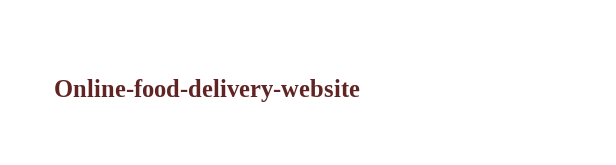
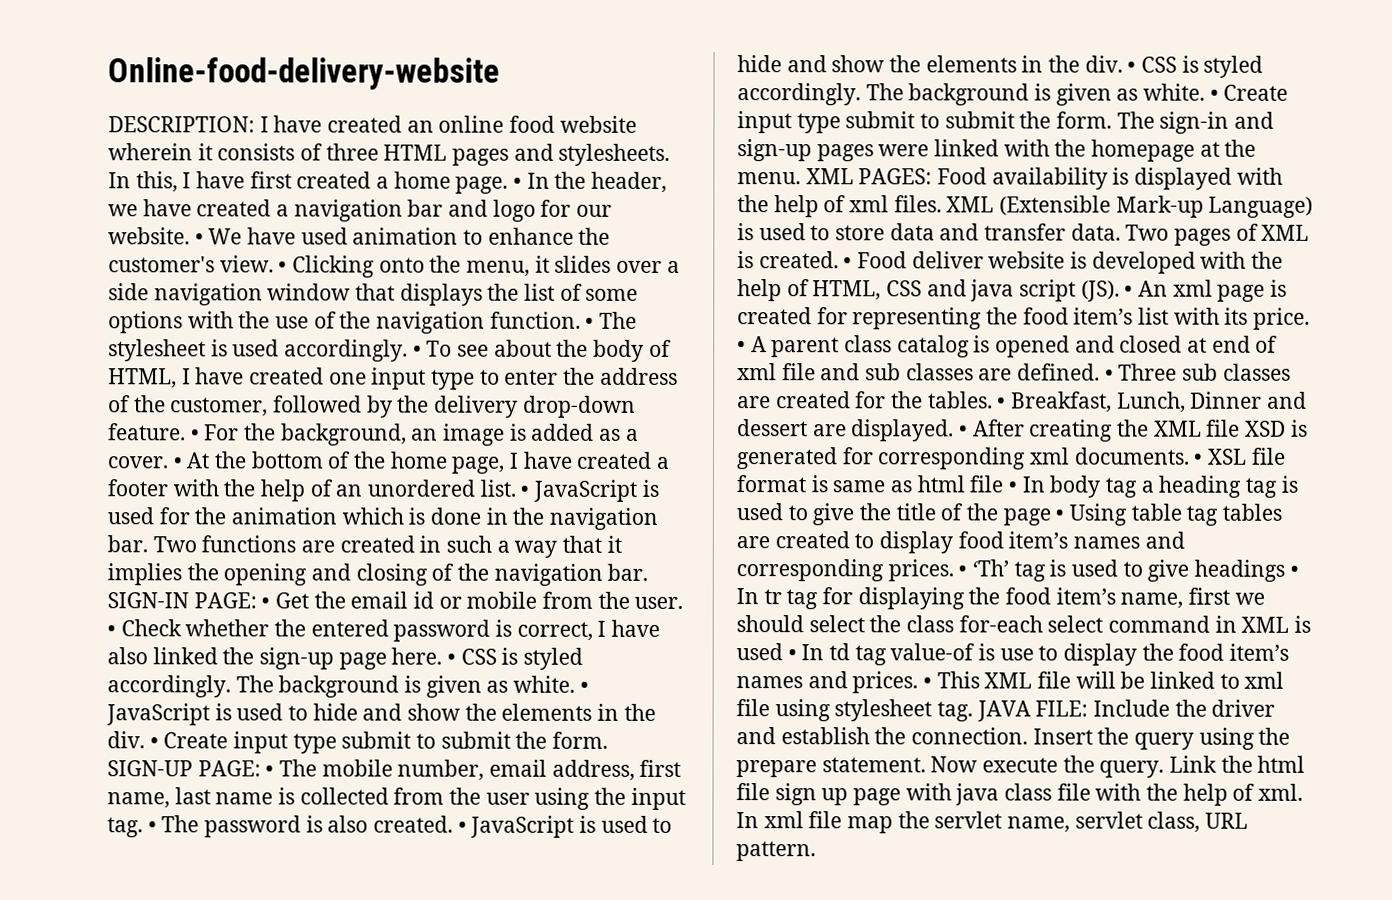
(360, 90) none -> [108,115,637,133] [108,143,671,166] [108,171,668,194] [108,199,613,222] [108,227,611,245] [108,255,680,278] [108,283,639,306] [108,311,638,334] [108,339,672,362] [108,367,678,390] [108,395,636,418] [108,423,639,446] [107,451,670,474] [107,479,659,502] [107,507,659,530] [107,535,622,558] [107,563,649,586] [107,591,684,609] [107,619,661,642] [107,647,584,670] [107,675,589,698] [106,703,656,726] [107,731,609,754] [107,759,682,781] [107,787,686,810] [107,815,673,838] [737,55,1264,78] [737,83,1289,106] [737,111,1275,134] [737,139,1257,162] [737,167,1283,190] [737,195,1314,218] [737,223,1310,246] [737,251,1284,274] [737,279,1288,302] [737,307,1311,330] [737,335,1279,358] [737,363,1291,381] [737,391,1308,413] [737,419,1308,442] [736,447,1286,470] [736,475,1298,498] [736,503,1283,526] [736,531,1185,554] [736,559,1299,582] [736,587,1265,610] [736,615,1312,633] [736,643,1290,666] [736,671,1285,694] [736,699,1276,722] [736,727,1291,750] [736,755,1306,778] [736,783,1304,806] [736,811,1249,834] [736,841,816,862] // DESCRIPTION: I have created an online food website wherein it consists of three HTML pages and stylesheets. In this, I have first created a home page. • In the header, we have created a navigation bar and logo for our website. • We have used animation to enhance the customer's view. • Clicking onto the menu, it slides over a side navigation window that displays the list of some options with the use of the navigation function. • The stylesheet is used accordingly. • To see about the body of HTML, I have created one input type to enter the address of the customer, followed by the delivery drop-down feature. • For the background, an image is added as a cover. • At the bottom of the home page, I have created a footer with the help of an unordered list. • JavaScript is used for the animation which is done in the navigation bar. Two functions are created in such a way that it implies the opening and closing of the navigation bar. SIGN-IN PAGE: • Get the email id or mobile from the user. • Check whether the entered password is correct, I have also linked the sign-up page here. • CSS is styled accordingly. The background is given as white. • JavaScript is used to hide and show the elements in the div. • Create input type submit to submit the form. SIGN-UP PAGE: • The mobile number, email address, first name, last name is collected from the user using the input tag. • The password is also created. • JavaScript is used to hide and show the elements in the div. • CSS is styled accordingly. The background is given as white. • Create input type submit to submit the form. The sign-in and sign-up pages were linked with the homepage at the menu. XML PAGES: Food availability is displayed with the help of xml files. XML (Extensible Mark-up Language) is used to store data and transfer data. Two pages of XML is created. • Food deliver website is developed with the help of HTML, CSS and java script (JS). • An xml page is created for representing the food item’s list with its price. • A parent class catalog is opened and closed at end of xml file and sub classes are defined. • Three sub classes are created for the tables. • Breakfast, Lunch, Dinner and dessert are displayed. • After creating the XML file XSD is generated for corresponding xml documents. • XSL file format is same as html file • In body tag a heading tag is used to give the title of the page • Using table tag tables are created to display food item’s names and corresponding prices. • ‘Th’ tag is used to give headings • In tr tag for displaying the food item’s name, first we should select the class for-each select command in XML is used • In td tag value-of is use to display the food item’s names and prices. • This XML file will be linked to xml file using stylesheet tag. JAVA FILE: Include the driver and establish the connection. Insert the query using the prepare statement. Now execute the query. Link the html file sign up page with java class file with the help of xml. In xml file map the servlet name, servlet class, URL pattern.

